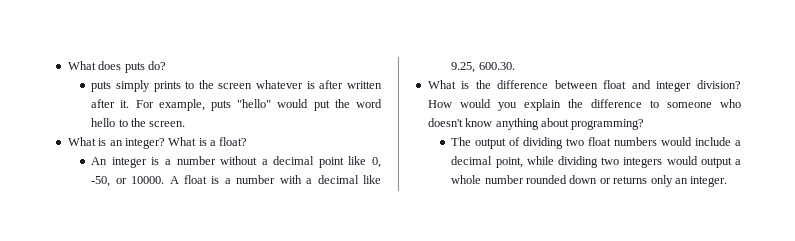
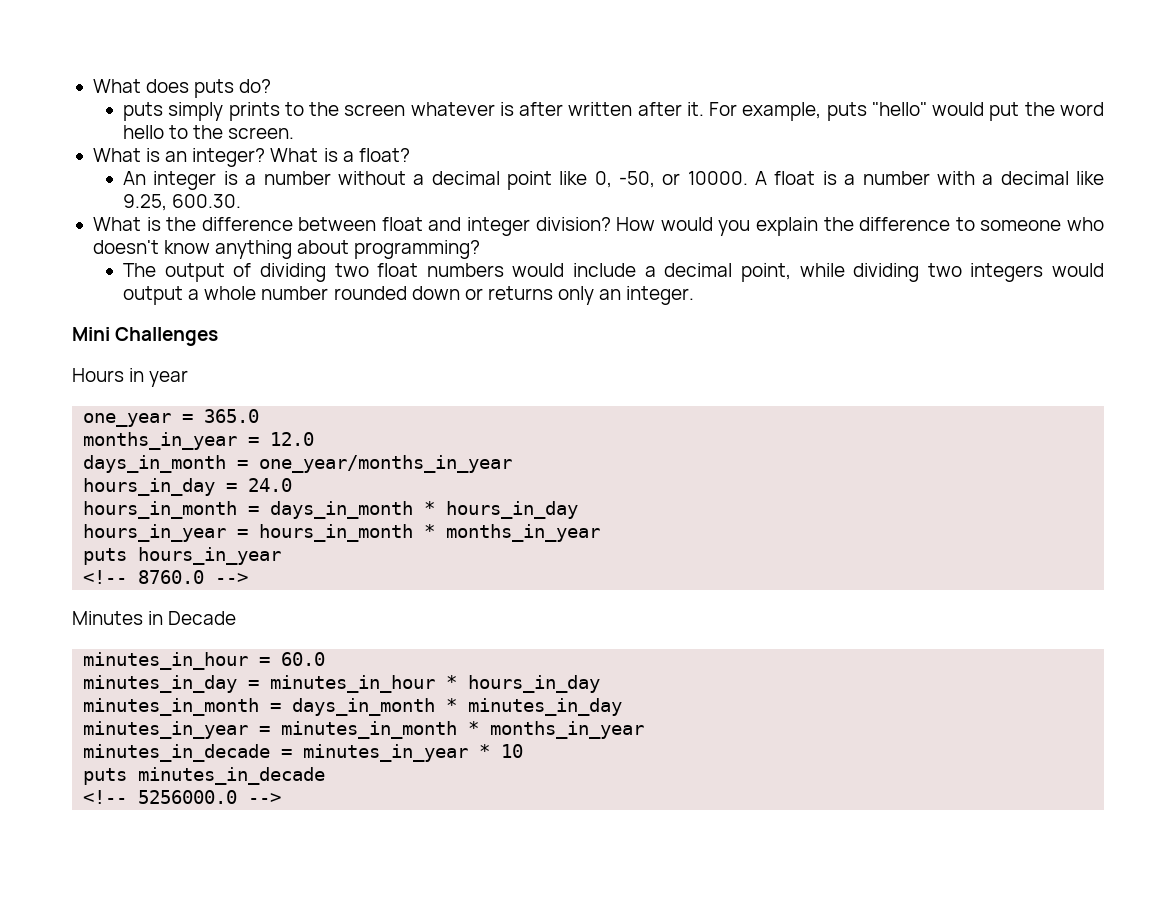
(728, 181) none -> [72,327,219,346] [72,368,189,387] [83,409,260,427] [83,432,315,450] [83,455,513,473] [83,478,293,496] [83,501,579,519] [83,524,601,542] [83,547,282,565] [83,570,249,584] [72,611,237,625] [83,652,326,670] [83,675,601,693] [83,698,623,716] [83,721,645,739] [83,744,524,762] [83,767,326,785] [83,790,282,804] // Mini Challenges // Hours in year // one_year = 365.0 // months_in_year = 12.0 // days_in_month = one_year/months_in_year // hours_in_day = 24.0 // hours_in_month = days_in_month * hours_in_day // hours_in_year = hours_in_month * months_in_year // puts hours_in_year // <!-- 8760.0 --> // Minutes in Decade // minutes_in_hour = 60.0 // minutes_in_day = minutes_in_hour * hours_in_day // minutes_in_month = days_in_month * minutes_in_day // minutes_in_year = minutes_in_month * months_in_year // minutes_in_decade = minutes_in_year * 10 // puts minutes_in_decade // <!-- 5256000.0 -->

